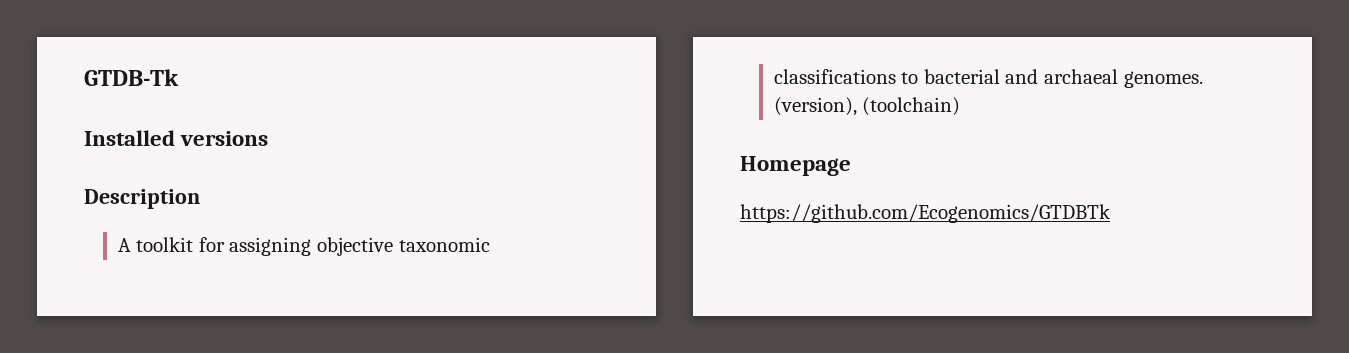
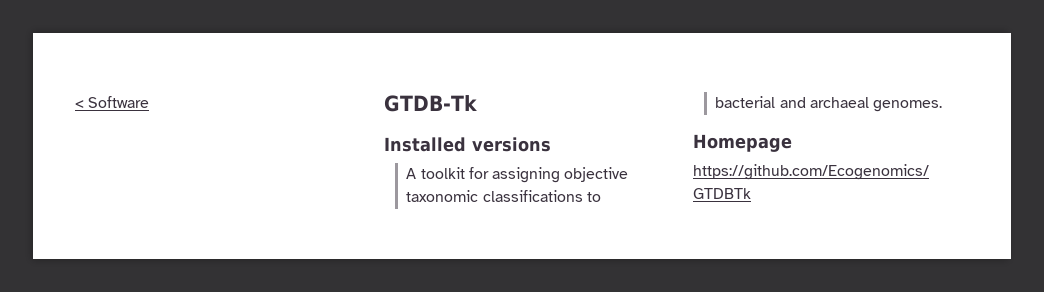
(84, 77) none -> [75,96,150,108] < Software //
[84,189,200,209] // Description -> (551, 144) none
[773,97,961,116] (version), (toolchain) -> (942, 106) none

